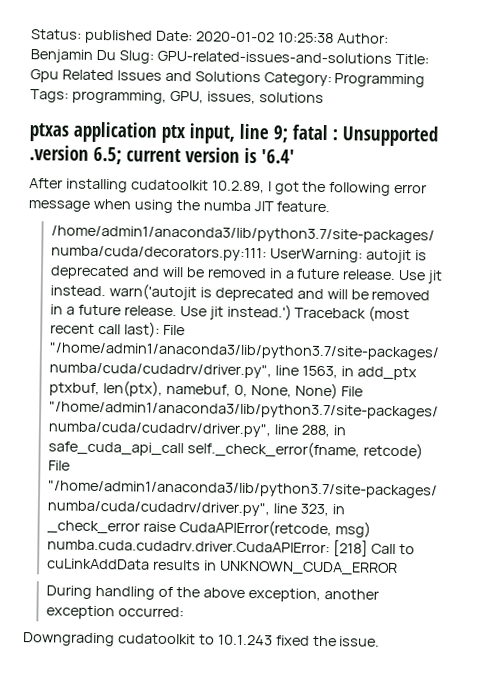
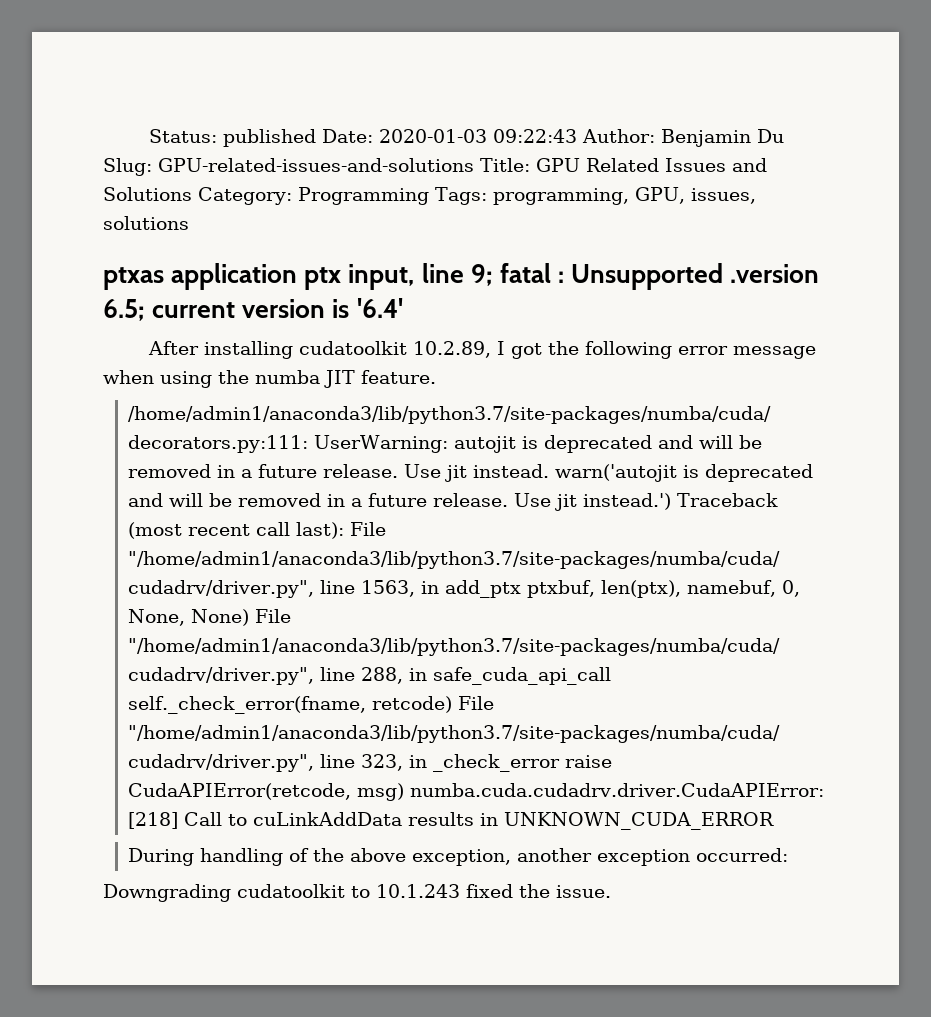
[195,31,334,44] 2020-01-02 10:25:38 -> [378,129,577,143] 2020-01-03 09:22:43
[30,69,59,83] Gpu -> [536,158,580,172] GPU

